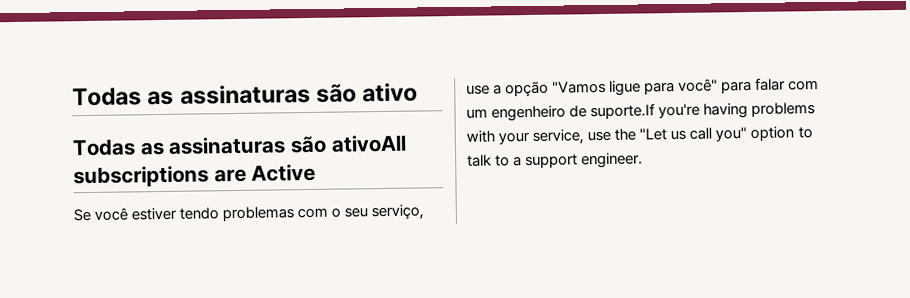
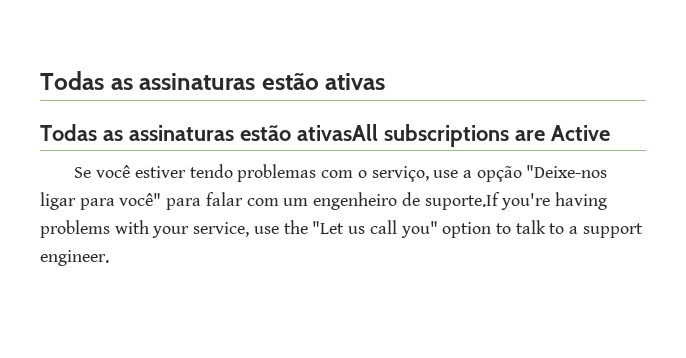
[72,82,419,107] [72,134,407,157] Todas as assinaturas são ativo // Todas as assinaturas são ativoAll -> [40,71,386,90] [40,124,378,141] Todas as assinaturas estão ativas // Todas as assinaturas estão ativasAll
[344,207,369,218] seu -> (367, 174) none
[552,80,642,96] "Vamos ligue -> [526,165,608,178] [40,192,76,210] "Deixe-nos ligar

